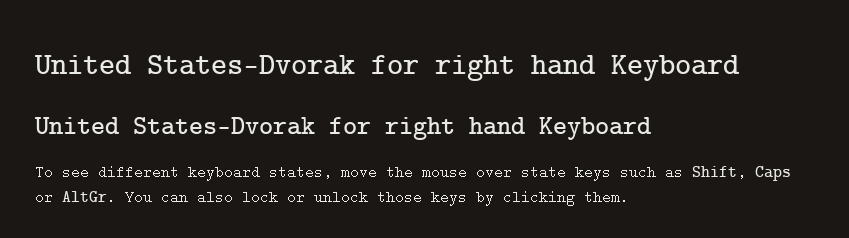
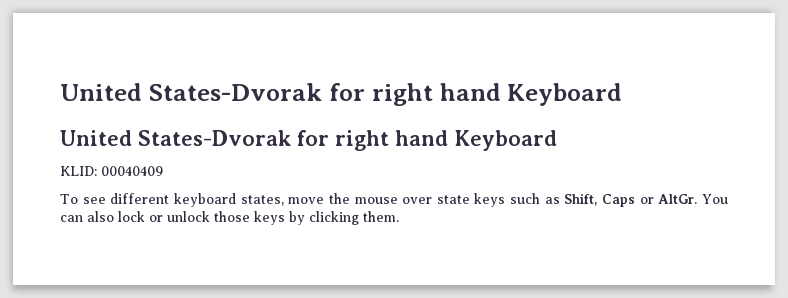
(652, 128) none -> [60,166,163,176] // KLID: 00040409

